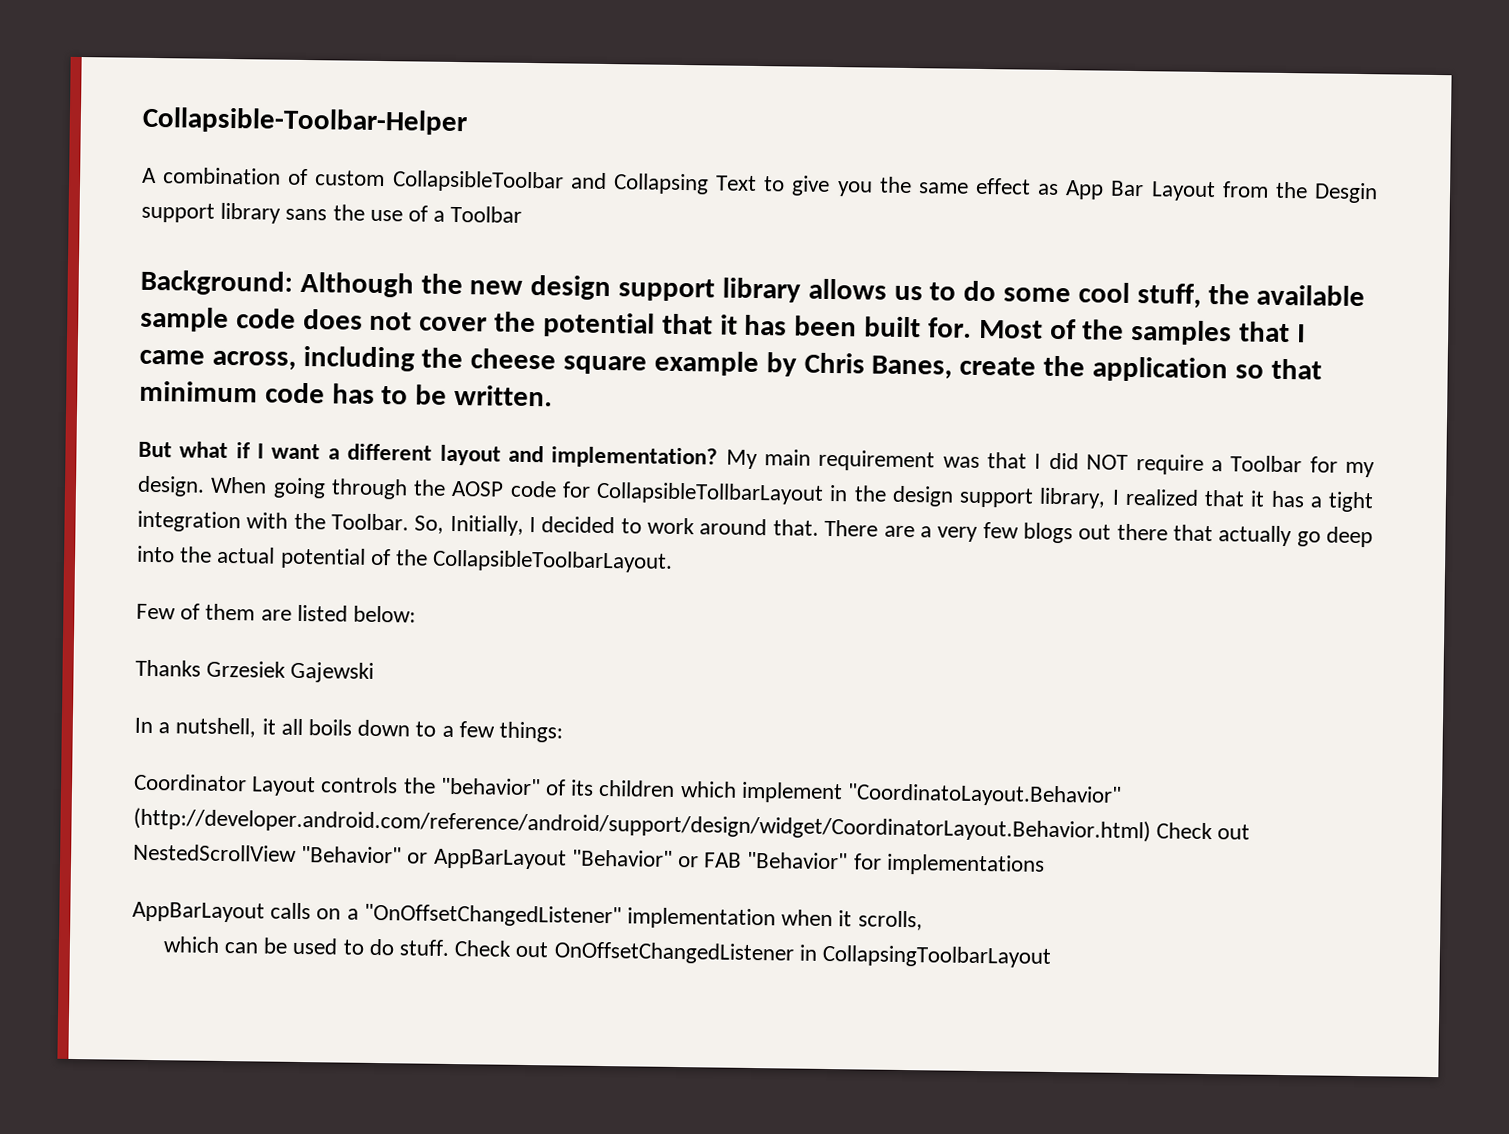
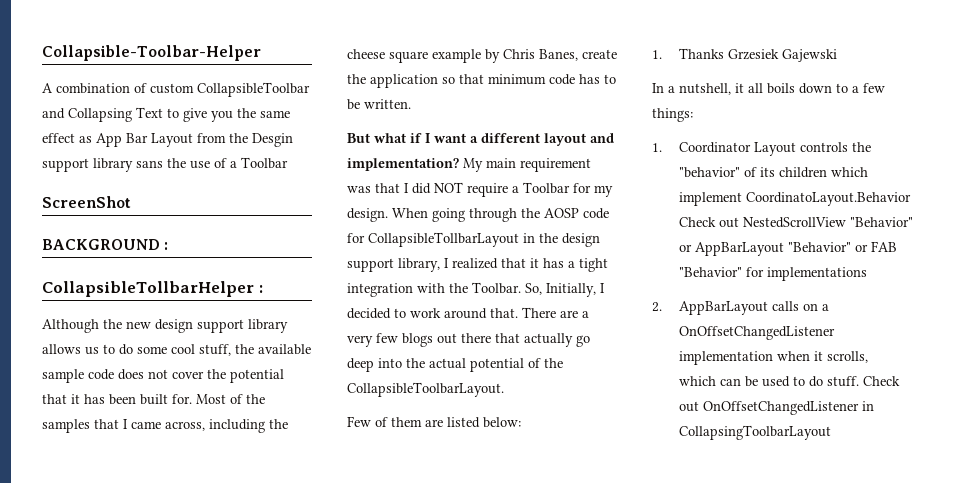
[140,269,293,296] Background: -> [42,196,131,208] [42,239,169,250] [42,281,263,297] ScreenShot // BACKGROUND : // CollapsibleTollbarHelper : //
(417, 614) none -> [652,50,662,59] 1.
(564, 732) none -> [652,143,662,152] 1.
[847,783,1123,807] [133,807,1151,843] "CoordinatoLayout.Behavior" (http://developer.android.com/reference/android/support/design/widget/CoordinatorLayout.Behavior.html) -> [746,192,912,206] CoordinatoLayout.Behavior
(1045, 864) none -> [652,302,662,312] 2.
[363,903,622,928] "OnOffsetChangedListener" -> [679,326,836,340] OnOffsetChangedListener

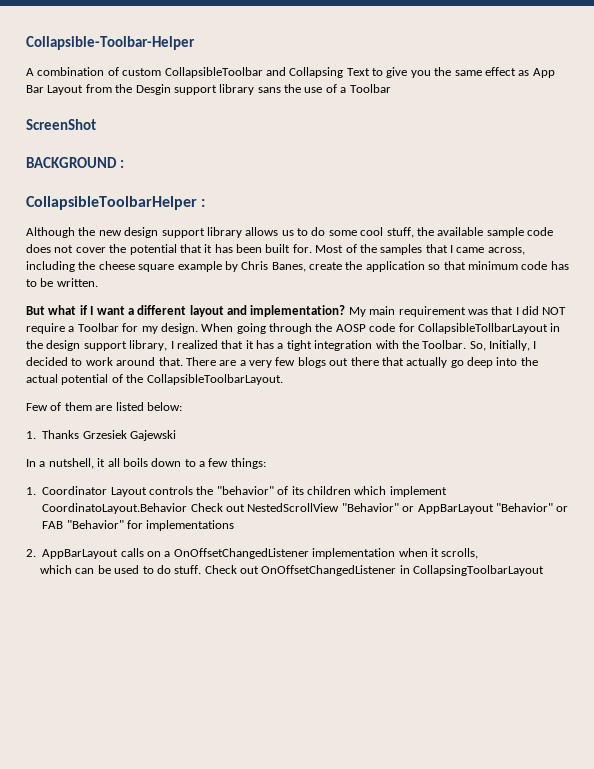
[42,281,254,297] CollapsibleTollbarHelper -> [26,196,197,210] CollapsibleToolbarHelper

